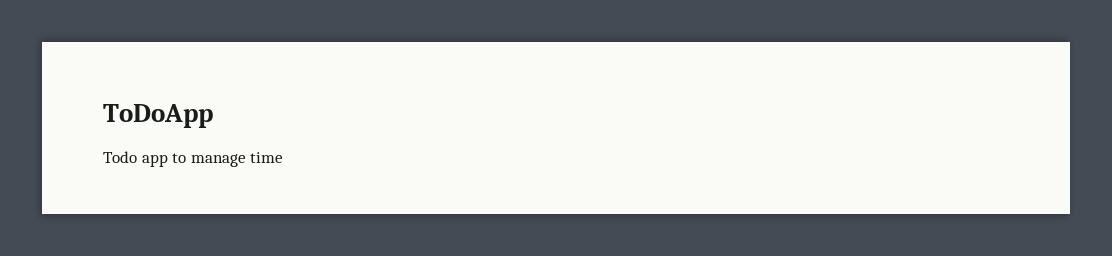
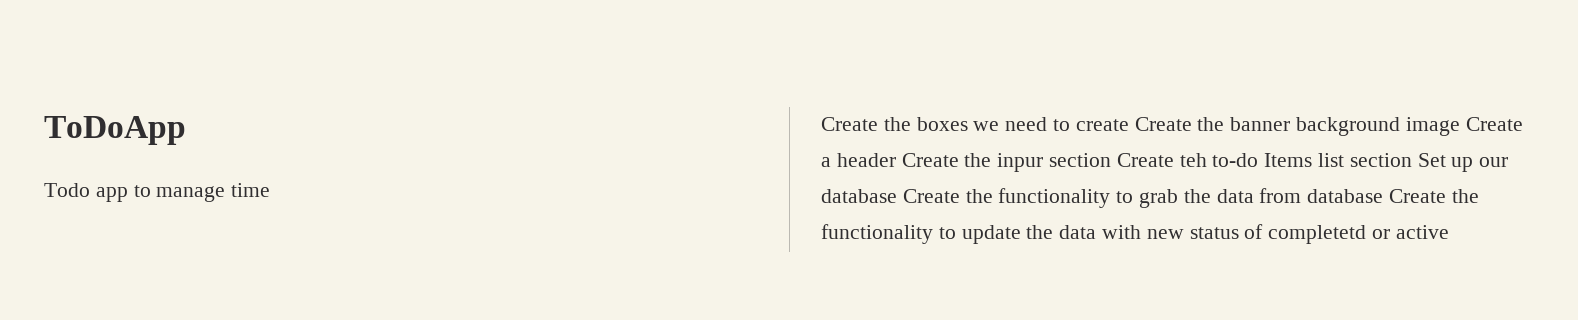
(284, 157) none -> [821,117,1523,136] [821,153,1509,172] [821,188,1479,208] [821,224,1449,244] // Create the boxes we need to create Create the banner background image Create a header Create the inpur section Create teh to-do Items list section Set up our database Create the functionality to grab the data from database Create the functionality to update the data with new status of completetd or active

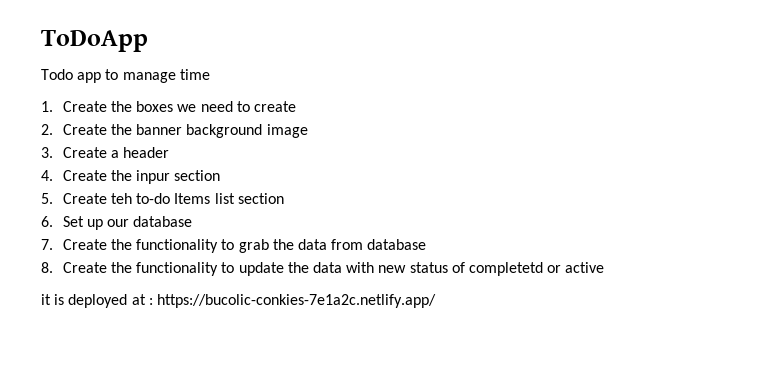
(271, 190) none -> [41,101,53,112] 1.
(1129, 125) none -> [41,124,53,135] // 2.
(1460, 126) none -> [41,147,53,158] // 3.
(896, 160) none -> [41,170,53,181] // 4.
(1112, 160) none -> [41,193,53,204] // 5.
(1412, 160) none -> [41,216,53,227] // 6.
(897, 196) none -> [41,239,53,250] // 7.
(1384, 196) none -> [41,262,53,273] // 8.
(1449, 232) none -> [41,294,436,308] // it is deployed at : https://bucolic-conkies-7e1a2c.netlify.app/

